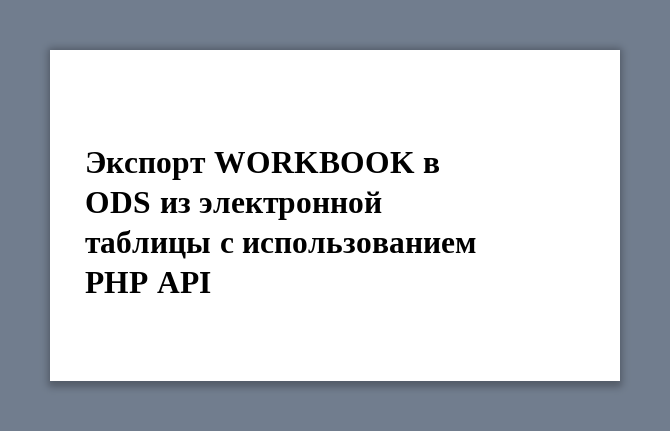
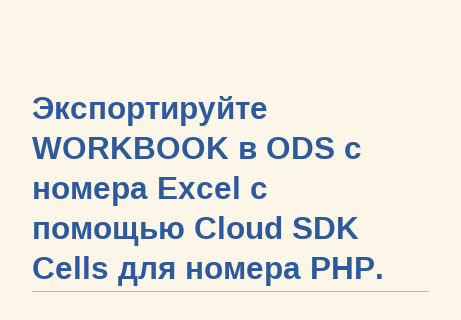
[85,152,206,180] Экспорт -> [32,96,268,126] Экспортируйте
[159,191,383,220] [85,230,477,259] [85,272,211,293] из электронной таблицы с использованием PHP API -> [344,142,362,159] [32,176,268,206] [32,216,359,246] [32,256,384,286] с номера Excel с помощью Cloud SDK Cells для номера PHP.

